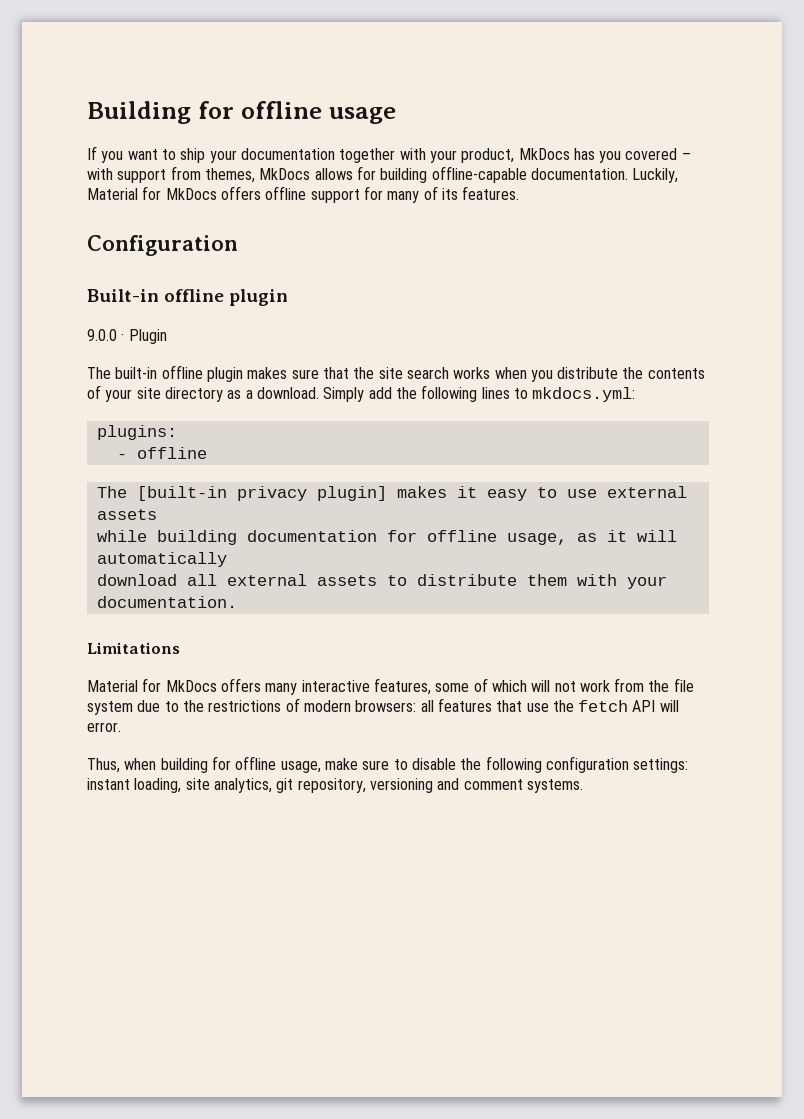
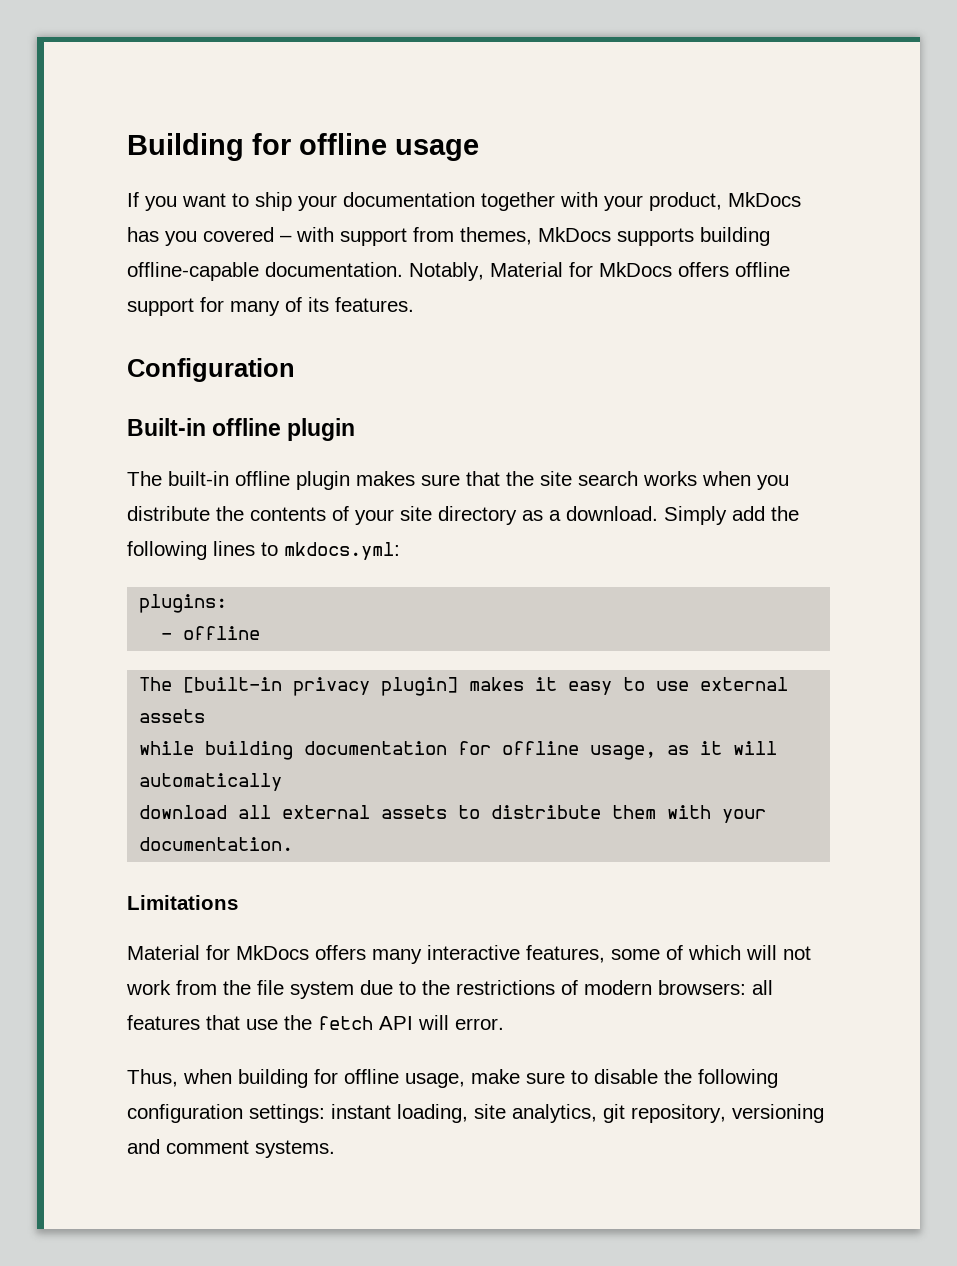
[314,166,376,180] allows for -> [617,228,694,246] supports
[632,168,679,183] Luckily, -> [409,262,484,281] Notably,
[87,329,167,344] // 9.0.0 · Plugin -> (356, 429) none

